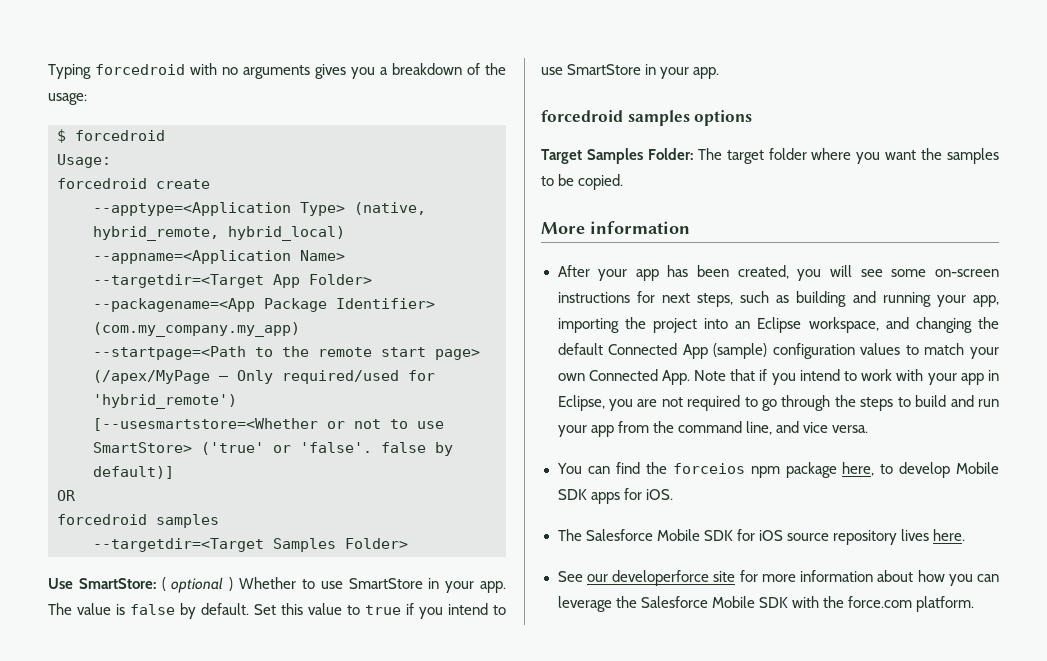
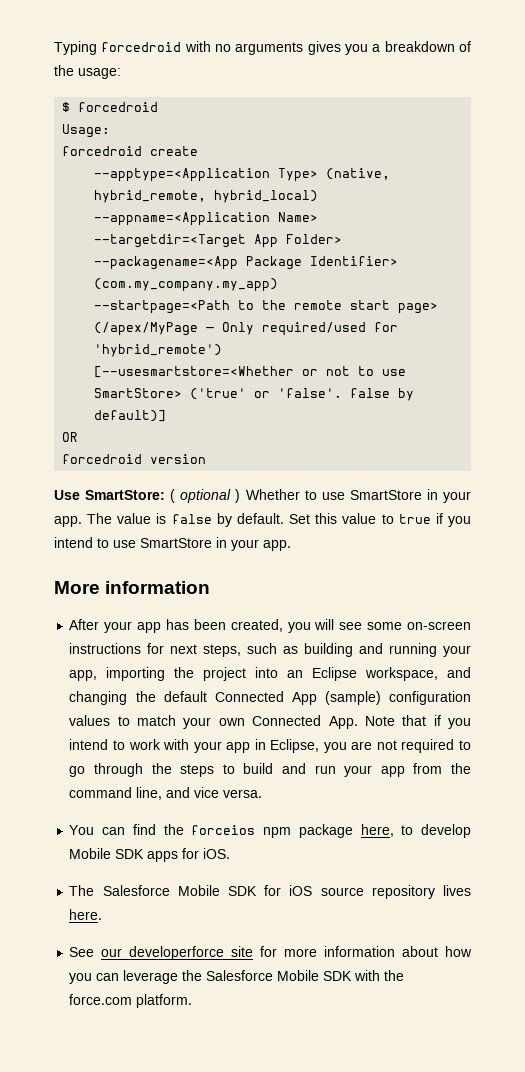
[156,514,219,528] [93,538,408,552] samples // --targetdir=<Target Samples Folder> -> [150,454,207,464] version
[541,110,753,126] [541,148,999,164] [541,174,624,190] // forcedroid samples options // Target Samples Folder: The target folder where you want the samples to be copied. -> (291, 545) none

